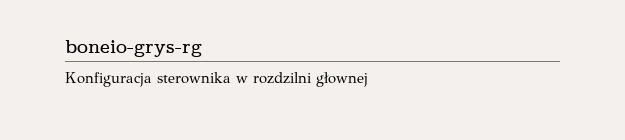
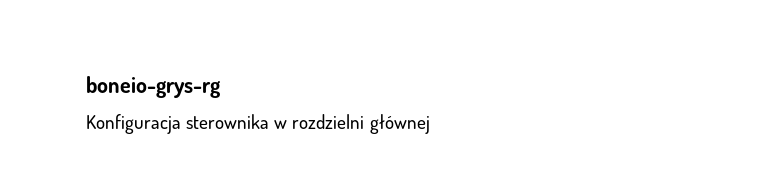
[253,72,368,87] rozdzilni głownej -> [292,114,430,134] rozdzielni głównej

